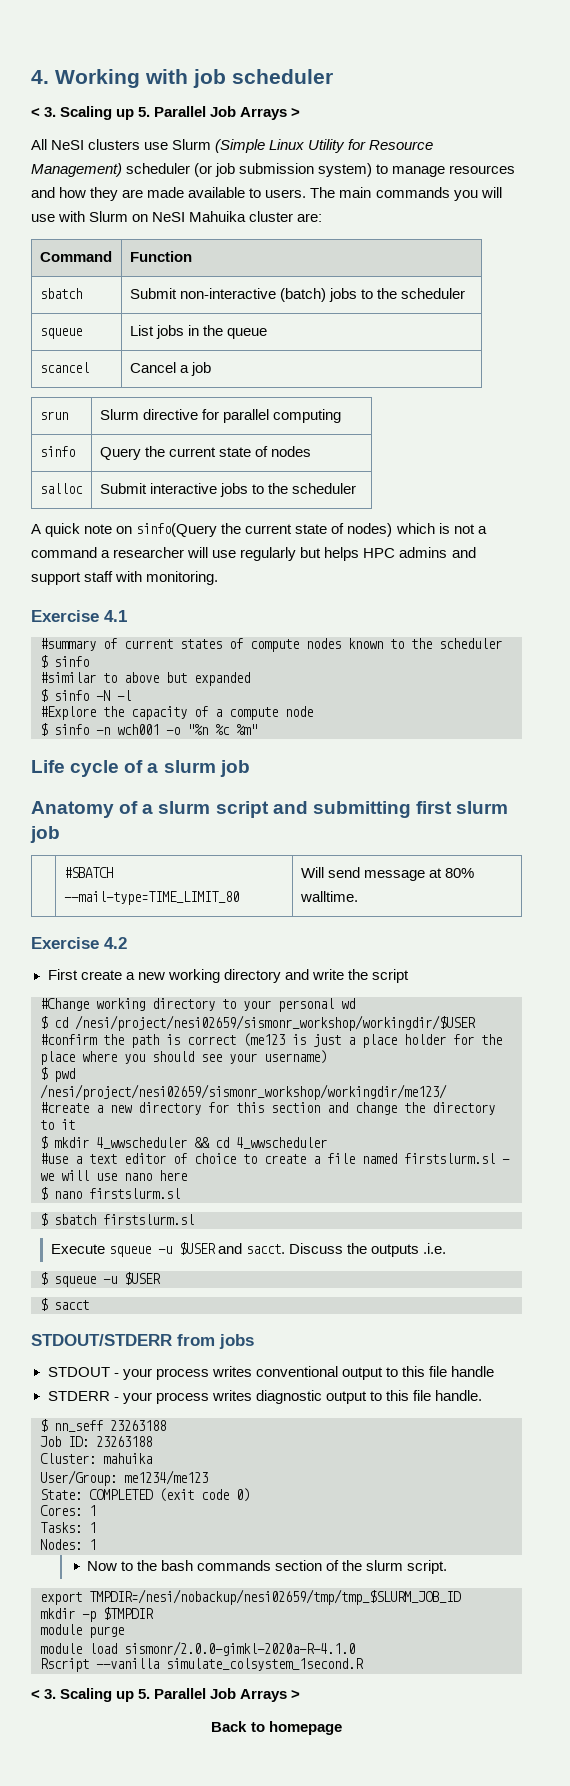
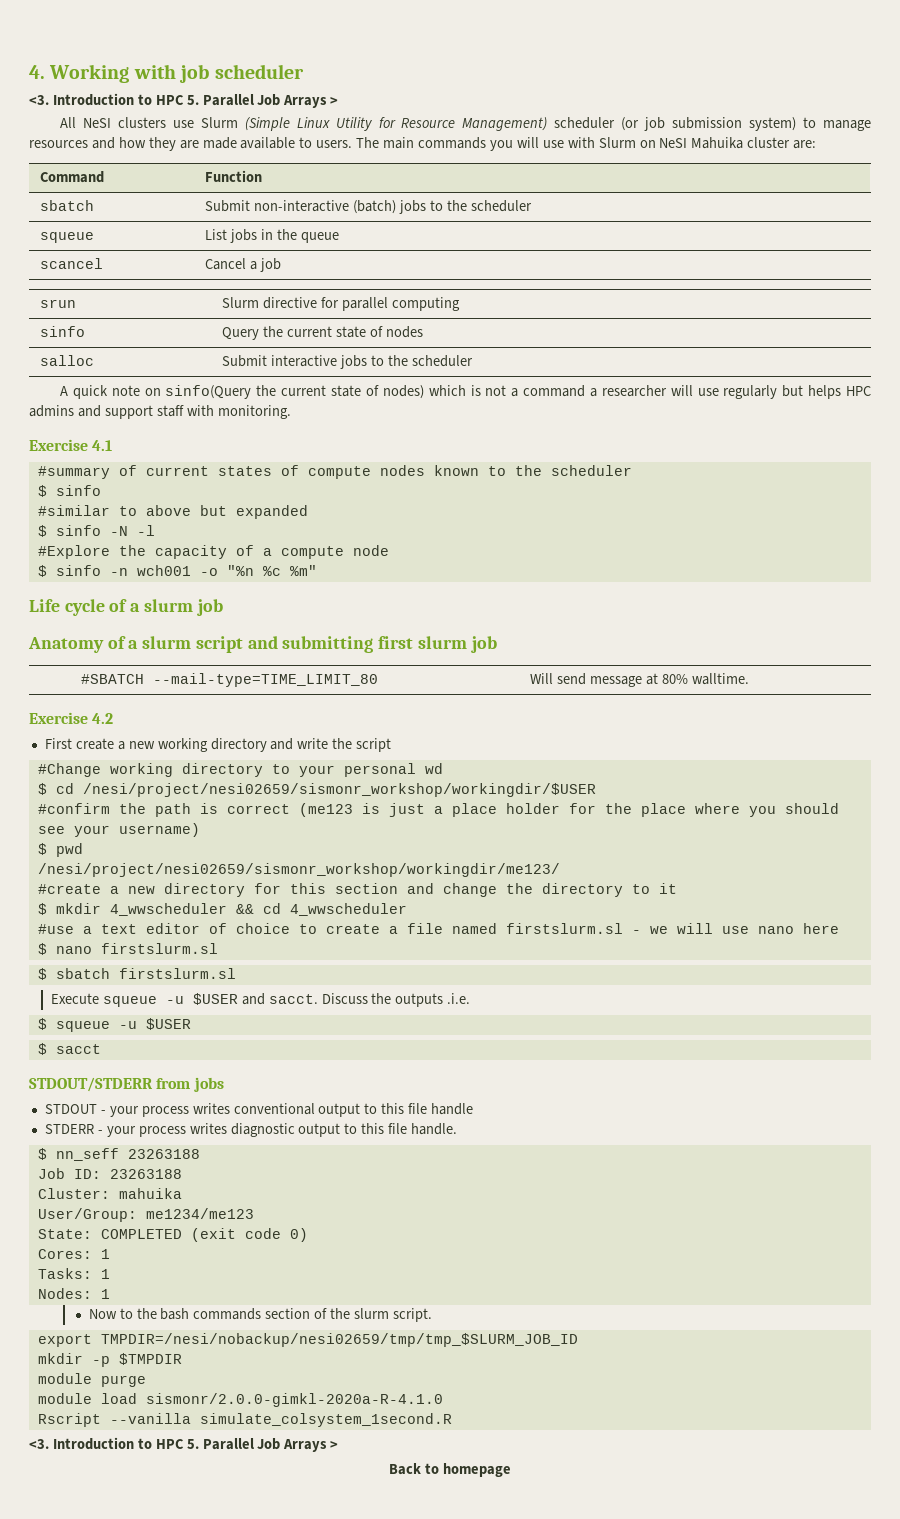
[31,106,135,120] < 3. Scaling up -> [29,93,184,106] <3. Introduction to HPC
[31,1688,135,1702] < 3. Scaling up -> [29,1437,184,1450] <3. Introduction to HPC

